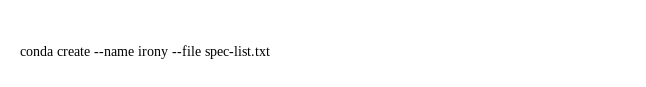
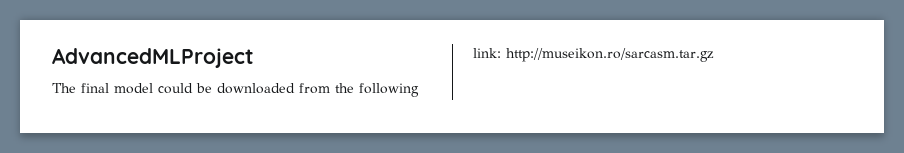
[20,45,270,59] conda create --name irony --file spec-list.txt -> [52,48,254,68] [52,83,419,97] [473,48,714,62] AdvancedMLProject // The final model could be downloaded from the following link: http://museikon.ro/sarcasm.tar.gz

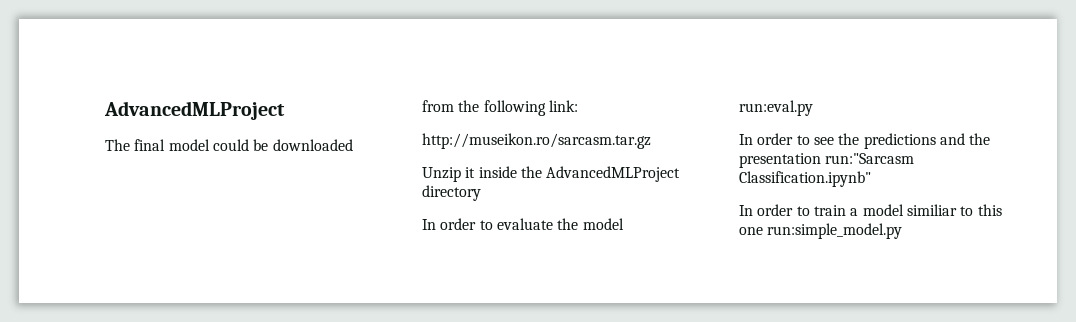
(501, 53) none -> (578, 106) //
(714, 55) none -> [422,166,681,182] [422,185,481,201] [422,218,624,230] [739,100,813,116] [739,133,991,149] [739,153,915,168] [739,171,871,187] [739,204,1002,216] [739,223,903,239] // Unzip it inside the AdvancedMLProject directory // In order to evaluate the model run:eval.py // In order to see the predictions and the presentation run:"Sarcasm Classification.ipynb" // In order to train a model similiar to this one run:simple_model.py

